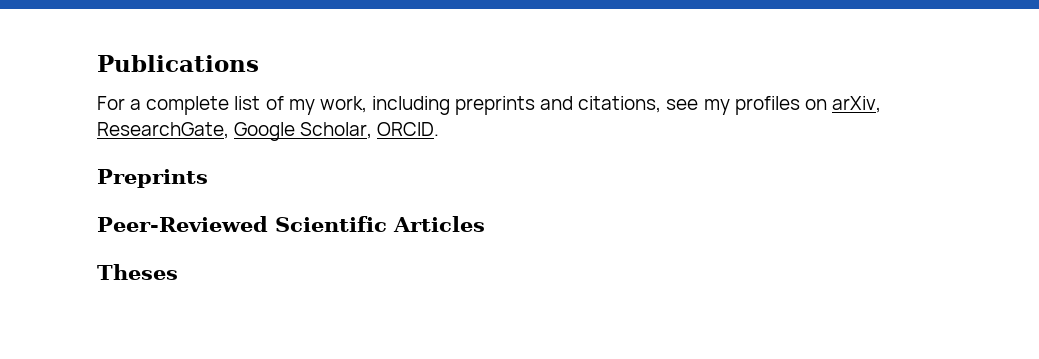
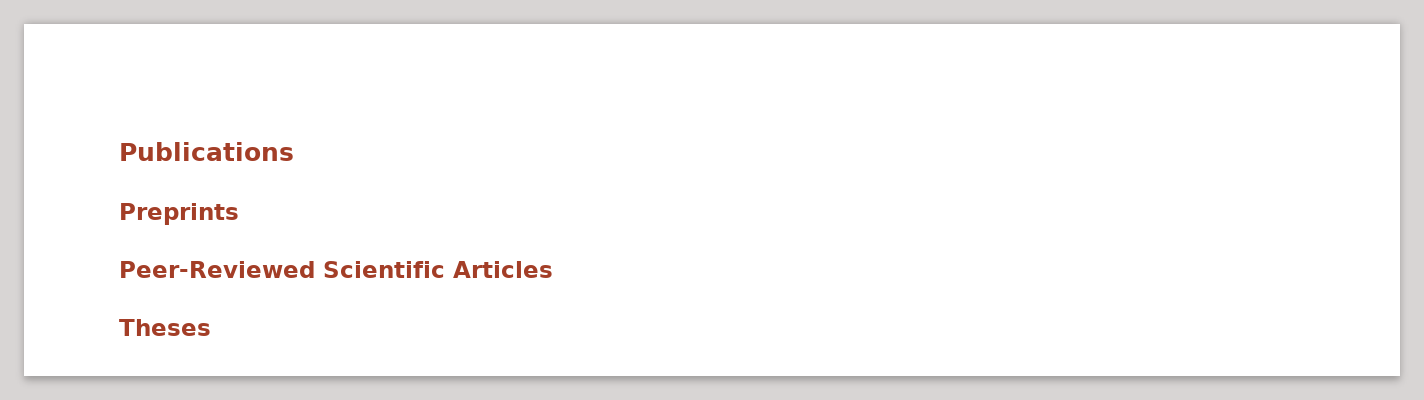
[97,96,881,115] [97,122,440,141] // For a complete list of my work, including preprints and citations, see my profiles on arXiv, ResearchGate, Google Scholar, ORCID. -> (294, 151) none

